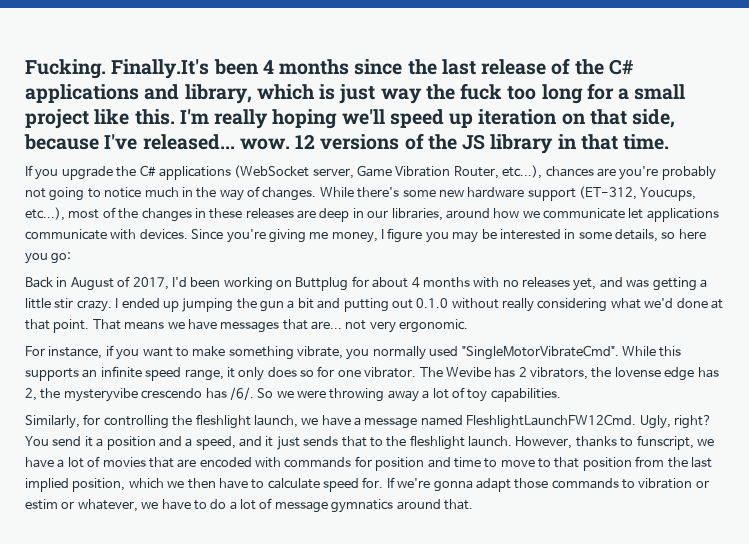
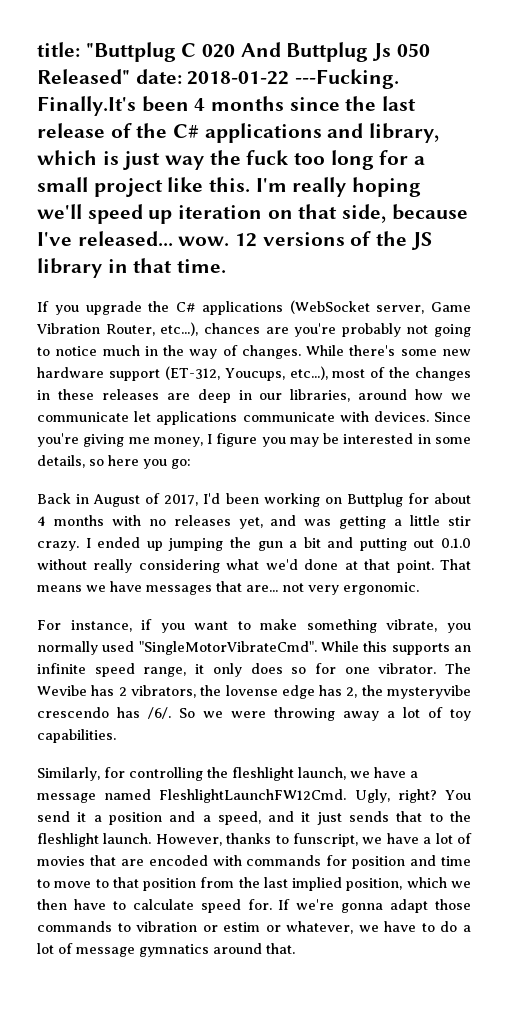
[25,59,106,79] Fucking. -> [37,42,430,62] [37,69,400,89] title: "Buttplug C 020 And Buttplug Js 050 Released" date: 2018-01-22 ---Fucking.

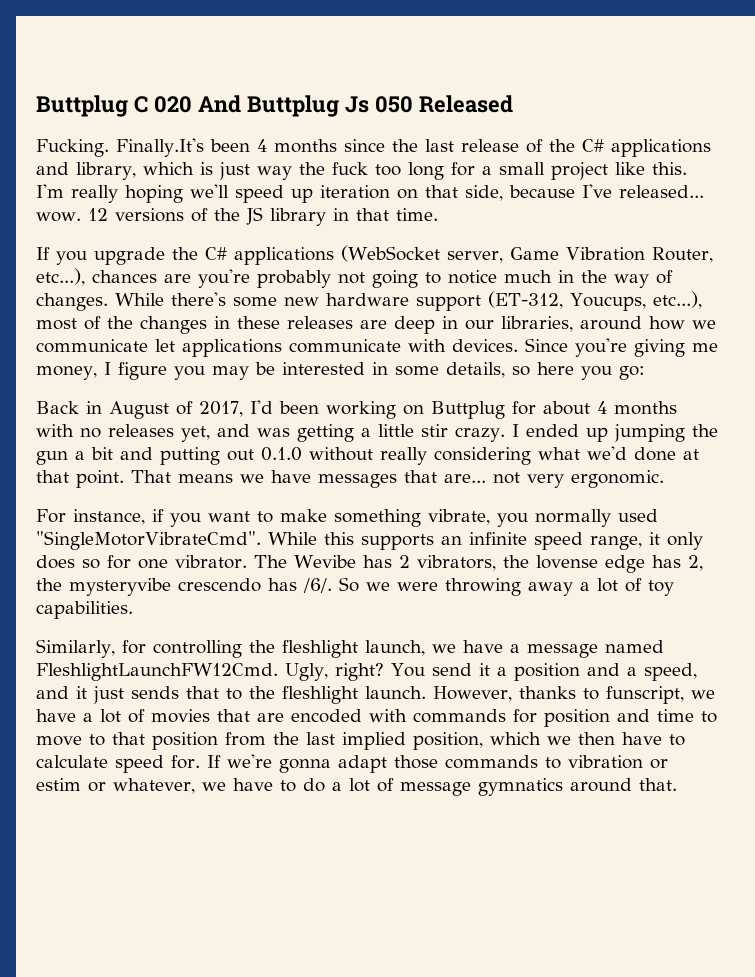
[37,42,176,62] title: "Buttplug -> [36,95,128,117] Buttplug
[37,69,400,89] Released" date: 2018-01-22 ---Fucking. -> [418,95,513,113] [36,139,109,157] Released // Fucking.

